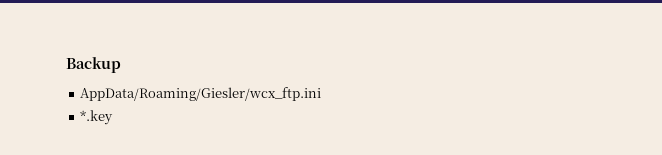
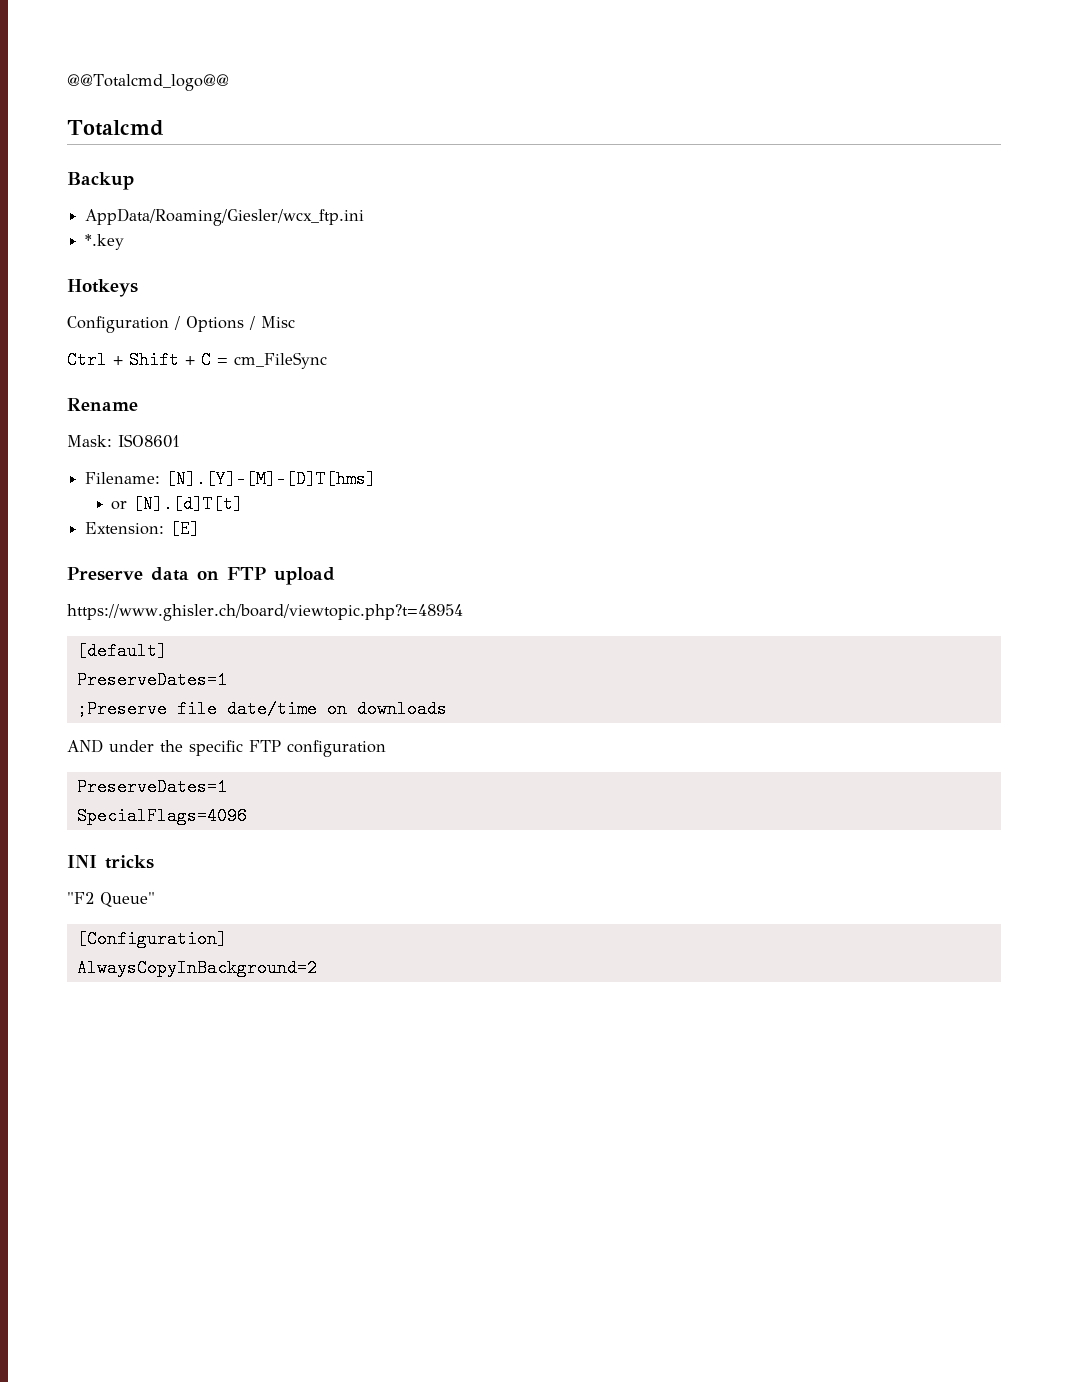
(66, 65) none -> [67,74,229,91] [67,120,164,136] @@Totalcmd_logo@@ // Totalcmd //
(114, 117) none -> [67,279,138,297] [67,316,295,333] [67,351,327,369] [67,398,138,411] [67,434,180,448] [85,470,377,488] [111,495,244,513] [85,520,201,538] [67,567,335,585] [67,604,463,621] [76,642,167,660] [76,671,227,689] [76,700,447,718] [67,739,386,757] [76,778,227,796] [76,807,247,825] [67,855,154,869] [67,892,155,907] [76,930,227,948] [76,959,317,977] // Hotkeys // Configuration / Options / Misc // Ctrl + Shift + C = cm_FileSync // Rename // Mask: ISO8601 // Filename: [N].[Y]-[M]-[D]T[hms] // or [N].[d]T[t] // Extension: [E] // Preserve data on FTP upload // https://www.ghisler.ch/board/viewtopic.php?t=48954 // [default] // PreserveDates=1 // ;Preserve file date/time on downloads // AND under the specific FTP configuration // PreserveDates=1 // SpecialFlags=4096 // INI tricks // "F2 Queue" // [Configuration] // AlwaysCopyInBackground=2

